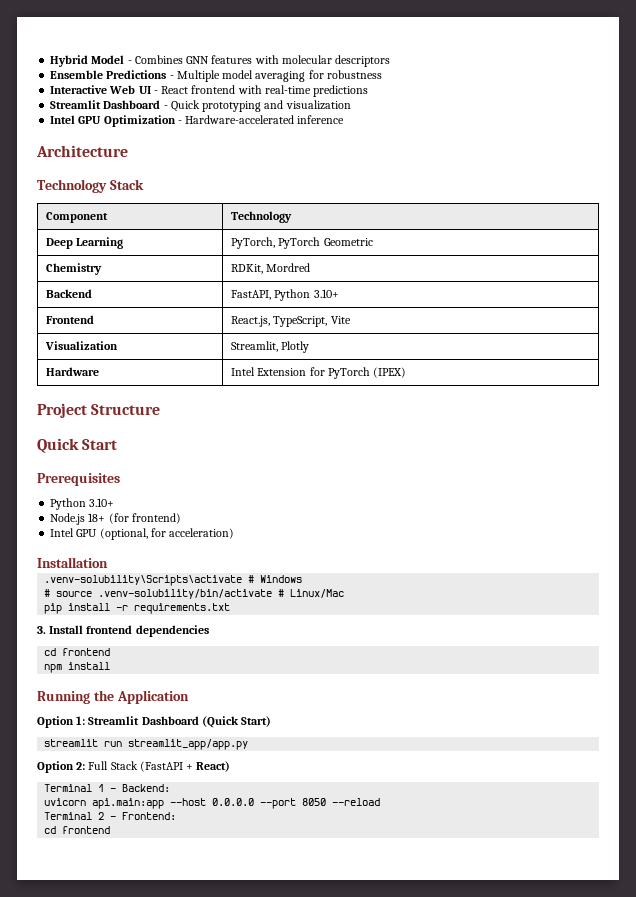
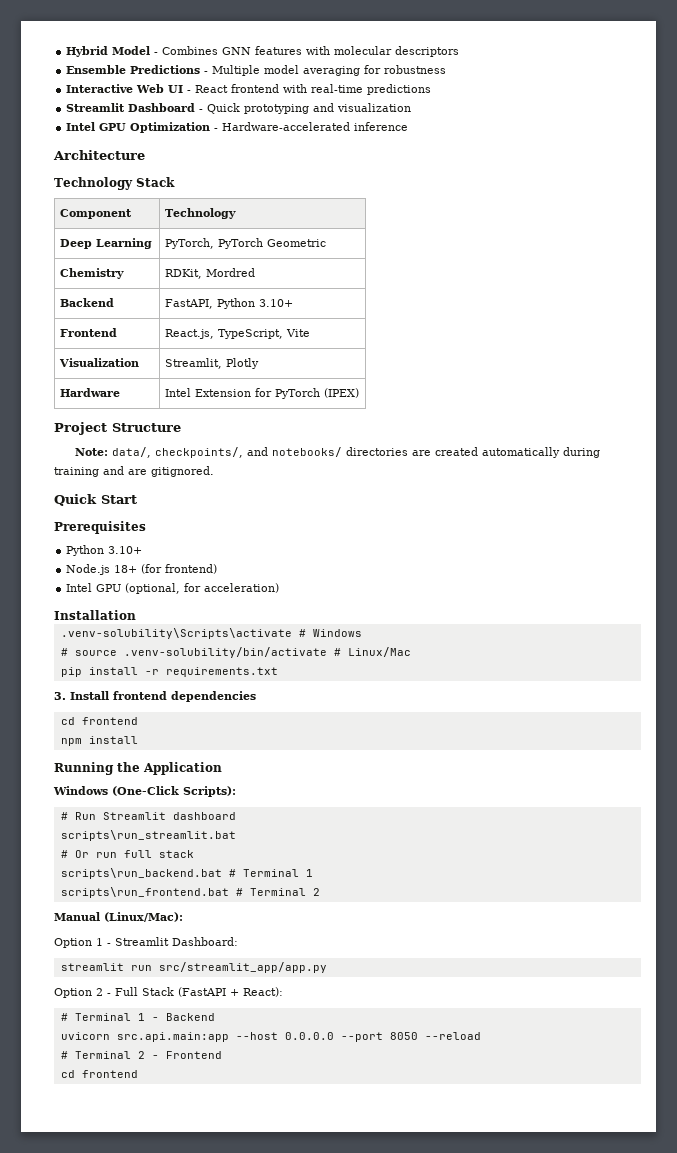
(161, 409) none -> [75,447,601,458] [54,466,214,477] // Note: data/, checkpoints/, and notebooks/ directories are created automatically during training and are gitignored.
[37,716,272,728] Option 1: Streamlit Dashboard (Quick Start) -> [53,786,236,797] [60,812,236,820] [60,830,236,841] [60,850,194,858] [60,868,313,879] [60,887,320,898] [54,912,183,922] [54,937,238,948] Windows (One-Click Scripts): // # Run Streamlit dashboard // scripts\run_streamlit.bat // # Or run full stack // scripts\run_backend.bat # Terminal 1 // scripts\run_frontend.bat # Terminal 2 // Manual (Linux/Mac): // Option 1 - Streamlit Dashboard:
[128,739,249,750] [37,761,86,773] streamlit_app/app.py // Option 2: -> [158,962,327,973] [54,988,111,998] src/streamlit_app/app.py // Option 2 -
[196,761,231,772] React) // -> [243,987,283,997] [60,1013,68,1021] React): // #
[122,784,171,792] Backend: -> [165,1013,215,1021] Backend
[92,798,165,809] api.main:app -> [116,1032,229,1042] src.api.main:app
(381, 802) none -> [60,1051,68,1059] #
[122,812,177,820] Frontend: -> [165,1051,222,1059] Frontend

